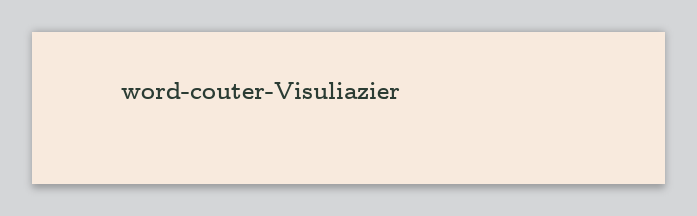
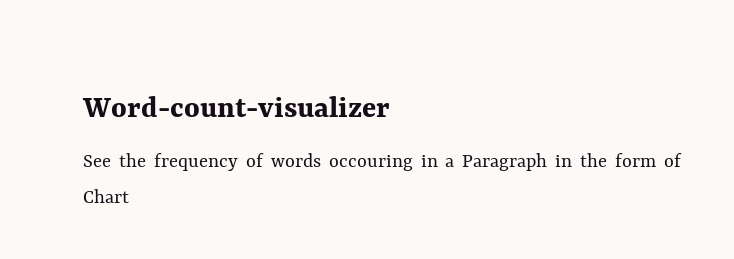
[121,82,400,99] word-couter-Visuliazier -> [82,96,390,117] [83,153,682,171] [83,189,129,203] Word-count-visualizer // See the frequency of words occouring in a Paragraph in the form of Chart

